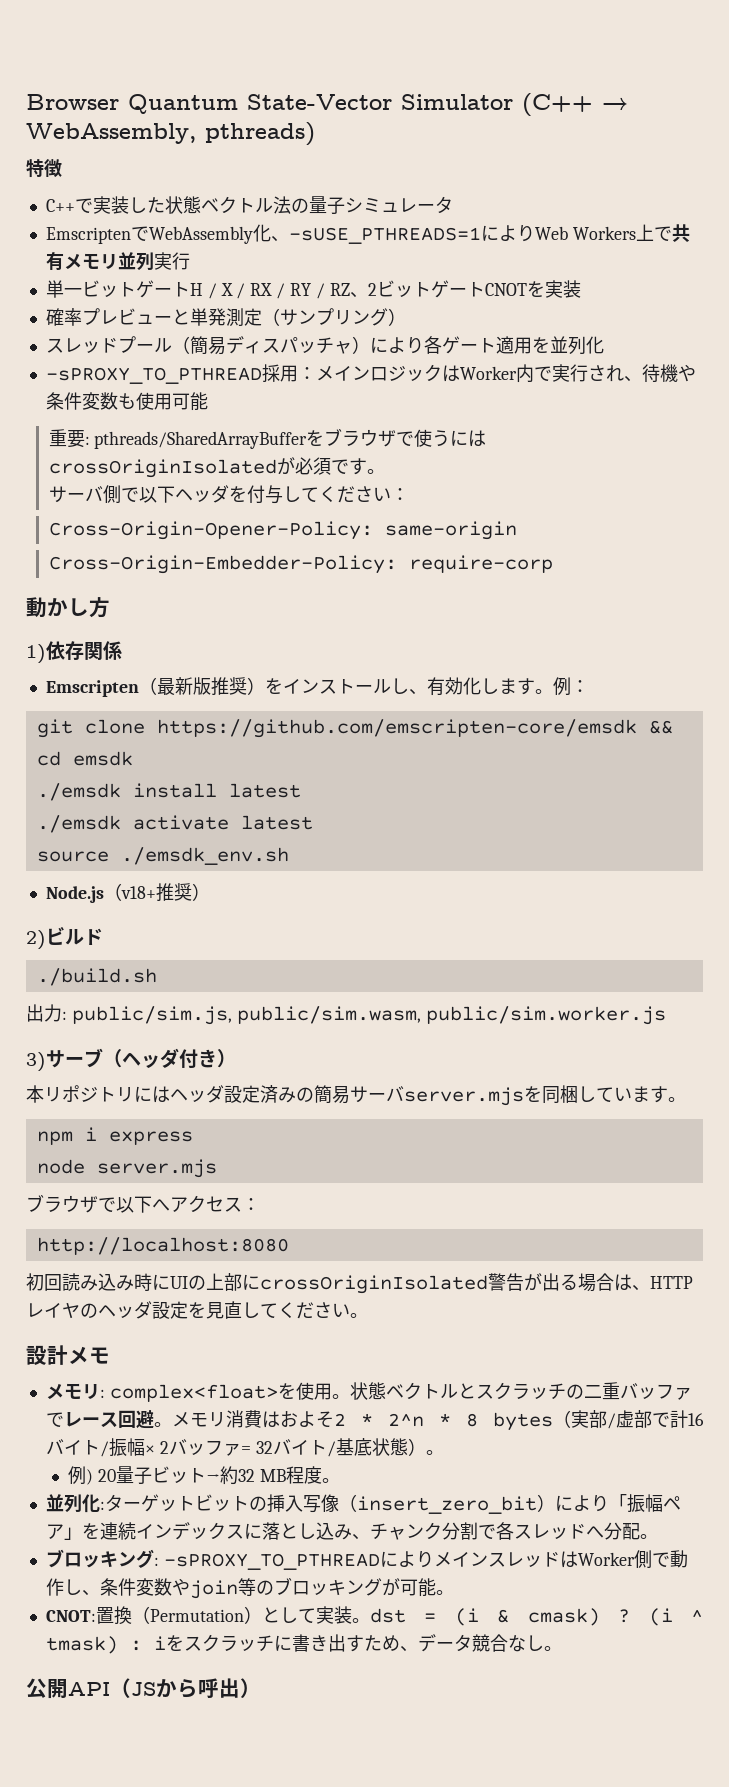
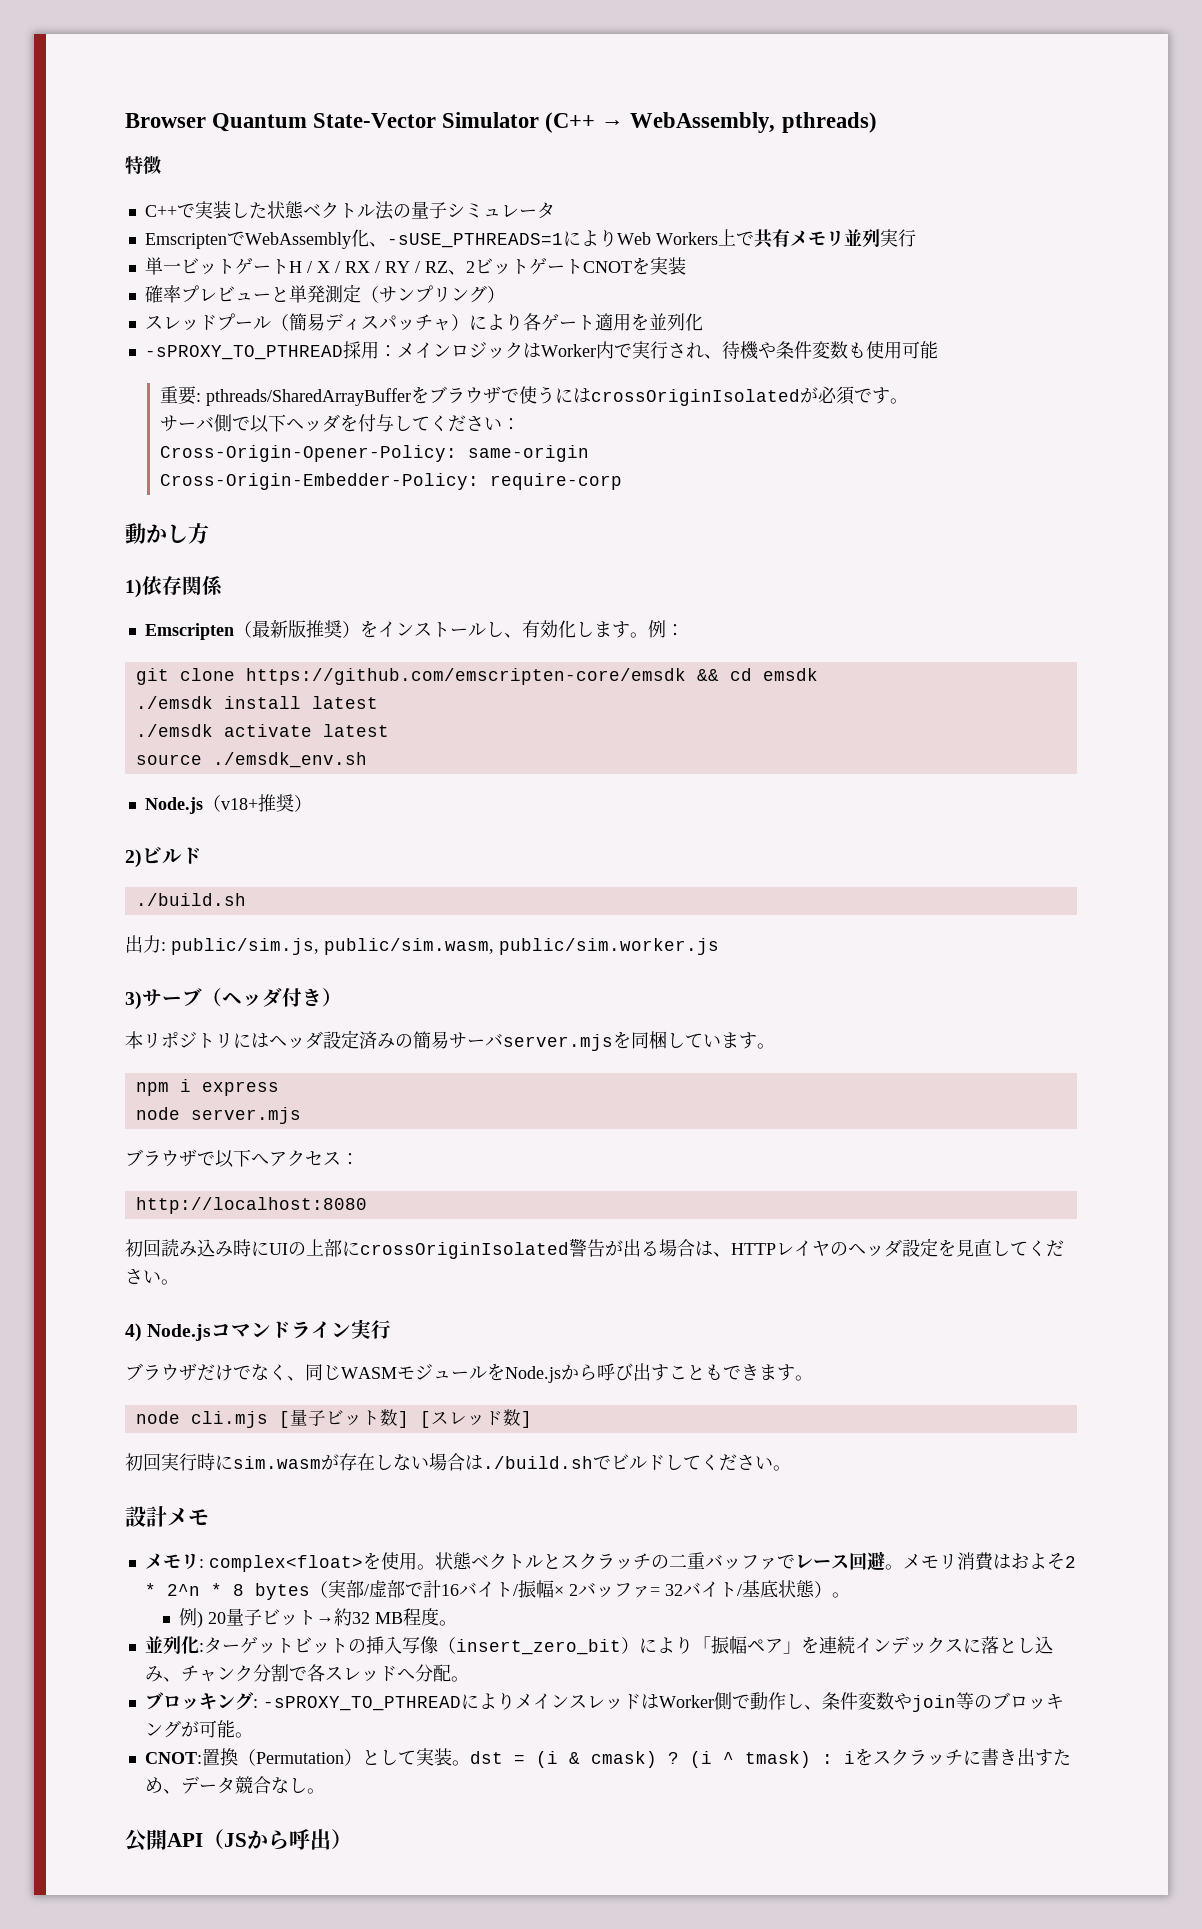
(368, 1315) none -> [125,1319,392,1342] [125,1363,813,1383] [135,1409,532,1428] [125,1453,791,1471] // 4) Node.jsコマンドライン実行 // ブラウザだけでなく、同じWASMモジュールをNode.jsから呼び出すこともできます。 // node cli.mjs [量子ビット数] [スレッド数] // 初回実行時にsim.wasmが存在しない場合は./build.shでビルドしてください。

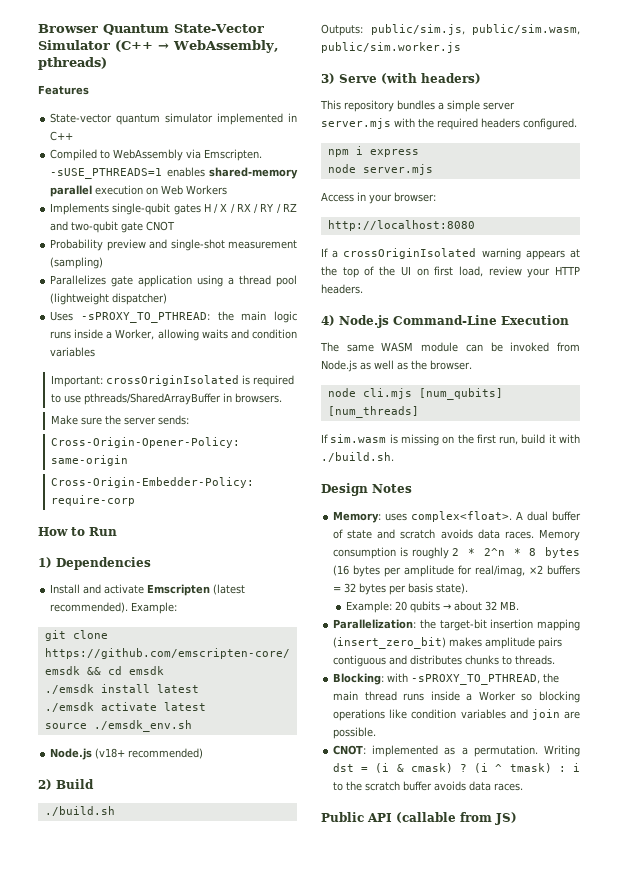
[125,155,161,174] [144,201,555,220] [144,229,916,249] [144,257,289,275] 特徴 // C++で実装した状態ベクトル法の量子シミュレータ // EmscriptenでWebAssembly化、-sUSE_PTHREADS=1によりWeb Workers上で共有メモリ並列実行 // 単一ビットゲート -> [38,85,89,95] [50,113,297,125] [50,131,74,141] [50,149,263,161] [50,167,298,179] [50,185,228,197] [50,203,201,215] Features // State-vector quantum simulator implemented in C++ // Compiled to WebAssembly via Emscripten. -sUSE_PTHREADS=1 enables shared-memory parallel execution on Web Workers // Implements single-qubit gates
[447,257,686,275] [144,284,505,303] [144,313,703,331] [144,341,938,360] [159,386,908,406] [159,414,520,433] [159,445,589,462] [159,473,622,490] [125,523,209,544] [125,576,223,598] [144,620,684,640] 、2ビットゲートCNOTを実装 // 確率プレビューと単発測定（サンプリング） // スレッドプール（簡易ディスパッチャ）により各ゲート適用を並列化 // -sPROXY_TO_PTHREAD採用：メインロジックはWorker内で実行され、待機や条件変数も使用可能 // 重要: pthreads/SharedArrayBufferをブラウザで使うにはcrossOriginIsolatedが必須です。 // サーバ側で以下ヘッダを付与してください： // Cross-Origin-Opener-Policy: same-origin // Cross-Origin-Embedder-Policy: require-corp // 動かし方 // 1)依存関係 // Emscripten（最新版推奨）をインストールし、有効化します。例： -> [50,221,176,233] [50,239,297,251] [50,257,104,269] [50,275,298,287] [50,293,168,305] [50,311,297,323] [50,329,297,341] [50,347,96,357] [50,375,294,387] [50,393,282,405] [50,415,189,425] [50,437,240,448] [50,455,128,466] [50,477,254,488] [50,495,135,506] [38,527,117,536] [38,557,151,570] [50,584,246,596] [50,602,178,614] and two-qubit gate CNOT // Probability preview and single-shot measurement (sampling) // Parallelizes gate application using a thread pool (lightweight dispatcher) // Uses -sPROXY_TO_PTHREAD: the main logic runs inside a Worker, allowing waits and condition variables // Important: crossOriginIsolated is required to use pthreads/SharedArrayBuffer in browsers. // Make sure the server sends: // Cross-Origin-Opener-Policy: same-origin // Cross-Origin-Embedder-Policy: require-corp // How to Run // 1) Dependencies // Install and activate Emscripten (latest recommended). Example:
[202,794,312,812] （v18+推奨） -> [95,748,204,759] (v18+ recommended)
[142,847,202,864] ビルド -> [56,779,94,789] Build
[125,935,166,953] 出力: -> [321,24,363,36] Outputs:
[142,987,342,1007] [125,1030,775,1051] サーブ（ヘッダ付き） // 本リポジトリにはヘッダ設定済みの簡易サーバserver.mjsを同梱しています。 -> [339,73,481,84] [320,100,515,112] [321,118,577,130] Serve (with headers) // This repository bundles a simple server server.mjs with the required headers configured.
[125,1149,359,1168] [135,1197,367,1214] [125,1238,1064,1259] [125,1269,179,1285] [125,1319,392,1342] [125,1363,813,1383] [135,1409,532,1428] [125,1453,791,1471] [125,1506,209,1527] [144,1551,1065,1572] ブラウザで以下へアクセス： // http://localhost:8080 // 初回読み込み時にUIの上部にcrossOriginIsolated警告が出る場合は、HTTPレイヤのヘッダ設定を見直してください。 // 4) Node.jsコマンドライン実行 // ブラウザだけでなく、同じWASMモジュールをNode.jsから呼び出すこともできます。 // node cli.mjs [量子ビット数] [スレッド数] // 初回実行時にsim.wasmが存在しない場合は./build.shでビルドしてください。 // 設計メモ // メモリ: complex<float>を使用。状態ベクトルとスクラッチの二重バッファでレース回避。メモリ消費はおよそ -> [321,192,436,204] [327,220,475,231] [321,248,580,260] [321,266,580,278] [321,284,363,294] [321,315,569,328] [320,342,580,352] [321,360,472,372] [327,388,503,400] [327,406,419,418] [321,434,580,446] [321,452,394,462] [321,483,412,496] [333,511,581,523] [333,529,580,541] [333,547,449,559] Access in your browser: // http://localhost:8080 // If a crossOriginIsolated warning appears at the top of the UI on first load, review your HTTP headers. // 4) Node.js Command-Line Execution // The same WASM module can be invoked from Node.js as well as the browser. // node cli.mjs [num_qubits] [num_threads] // If sim.wasm is missing on the first run, build it with ./build.sh. // Design Notes // Memory: uses complex<float>. A dual buffer of state and scratch avoids data races. Memory consumption is roughly
[309,1580,850,1598] [179,1608,458,1628] [144,1636,1053,1655] [144,1664,469,1682] [144,1692,1064,1712] [144,1720,253,1738] [144,1748,470,1766] （実部/虚部で計16バイト/振幅× 2バッファ= 32バイト/基底状態）。 // 例) 20量子ビット→約32 MB程度。 // 並列化:ターゲットビットの挿入写像（insert_zero_bit）により「振幅ペア」を連続インデックスに落とし込み、チャンク分割で各スレッドへ分配。 // ブロッキング: -sPROXY_TO_PTHREADによりメインスレッドはWorker側で動作し、条件変数やjoin等のブロッキングが可能。 // CNOT:置換（Permutation）として実装。 -> [333,565,580,577] [333,583,469,595] [345,601,519,613] [333,619,580,631] [333,637,563,649] [333,655,556,667] [333,673,560,685] [333,691,580,703] [333,709,580,721] [333,727,377,739] [333,745,580,757] (16 bytes per amplitude for real/imag, ×2 buffers = 32 bytes per basis state). // Example: 20 qubits → about 32 MB. // Parallelization: the target-bit insertion mapping (insert_zero_bit) makes amplitude pairs contiguous and distributes chunks to threads. // Blocking: with -sPROXY_TO_PTHREAD, the main thread runs inside a Worker so blocking operations like condition variables and join are possible. // CNOT: implemented as a permutation. Writing
[854,1748,1071,1766] [144,1776,325,1794] [125,1829,352,1852] をスクラッチに書き出すため、データ競合なし。 // 公開API（JSから呼出） -> [333,781,524,791] [321,812,517,825] to the scratch buffer avoids data races. // Public API (callable from JS)

